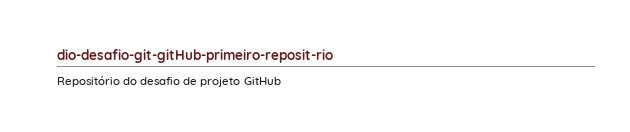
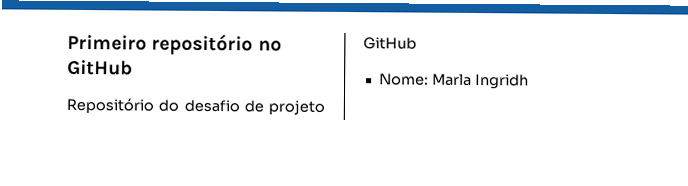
[57,49,333,63] dio-desafio-git-gitHub-primeiro-reposit-rio -> [67,33,282,56] [67,59,133,76] Primeiro repositório no GitHub
(281, 81) none -> [378,73,529,90] // Nome: Marla Ingridh

